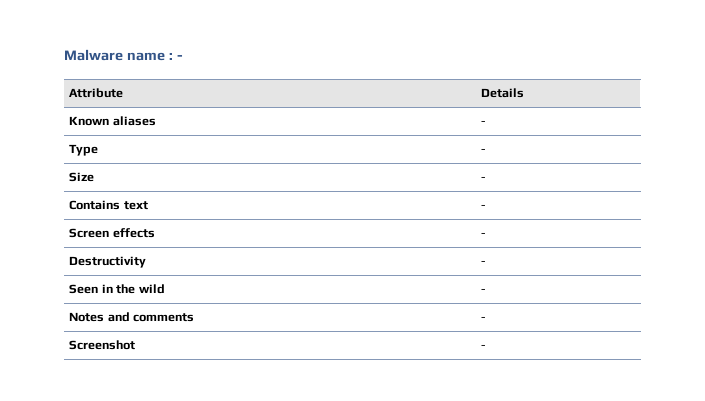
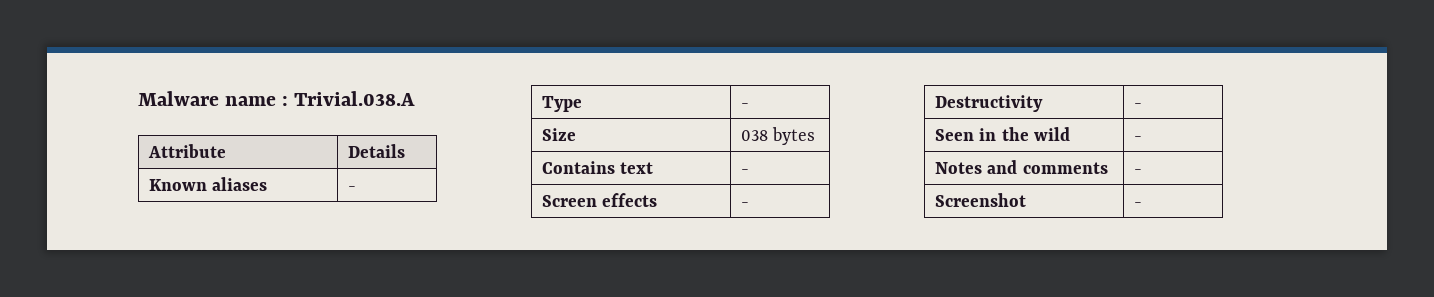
[176,55,183,60] - -> [294,91,416,106] Trivial.038.A
[481,176,486,181] - -> [741,127,816,145] 038 bytes

